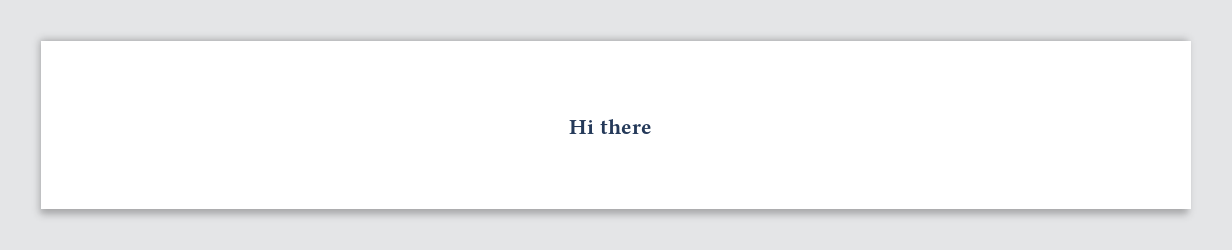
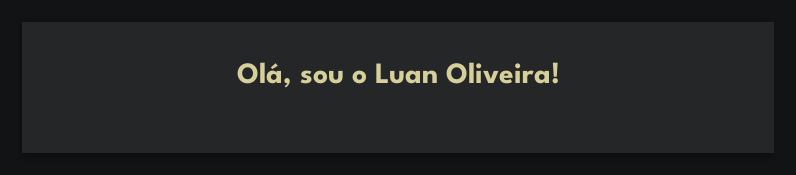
[569,119,652,134] Hi there -> [236,62,560,88] Olá, sou o Luan Oliveira!

